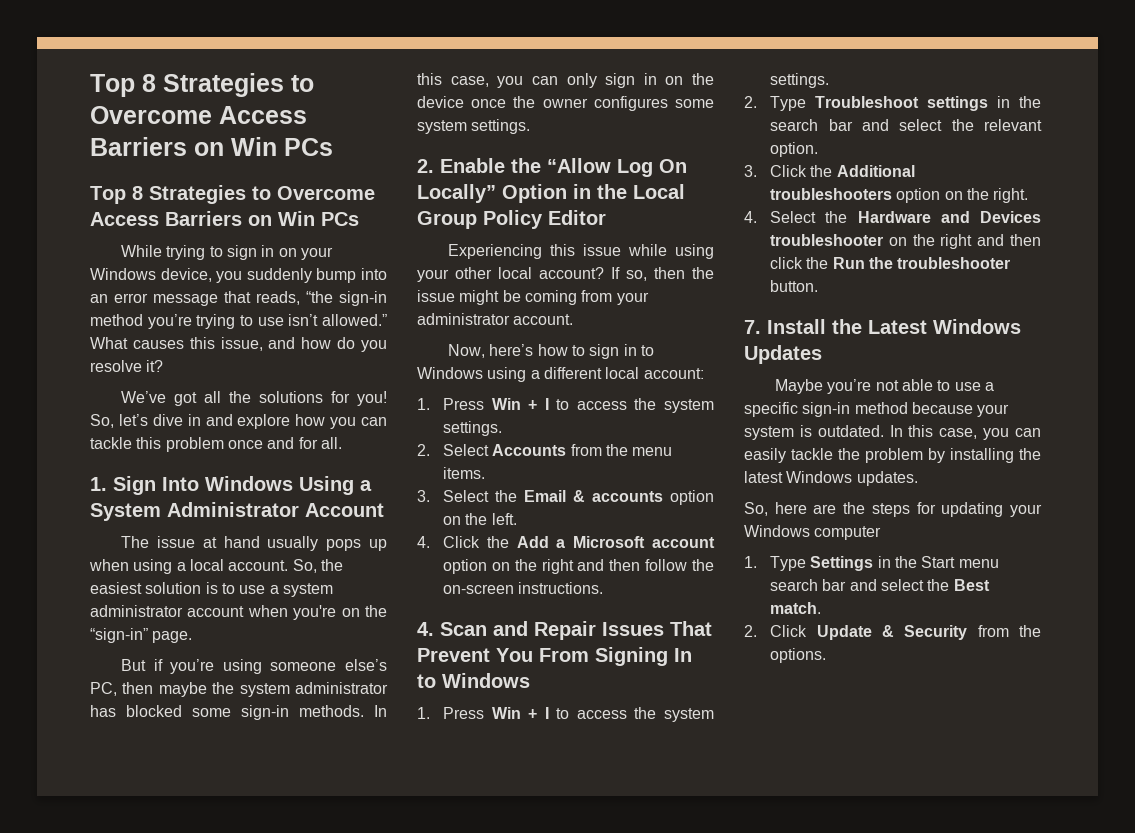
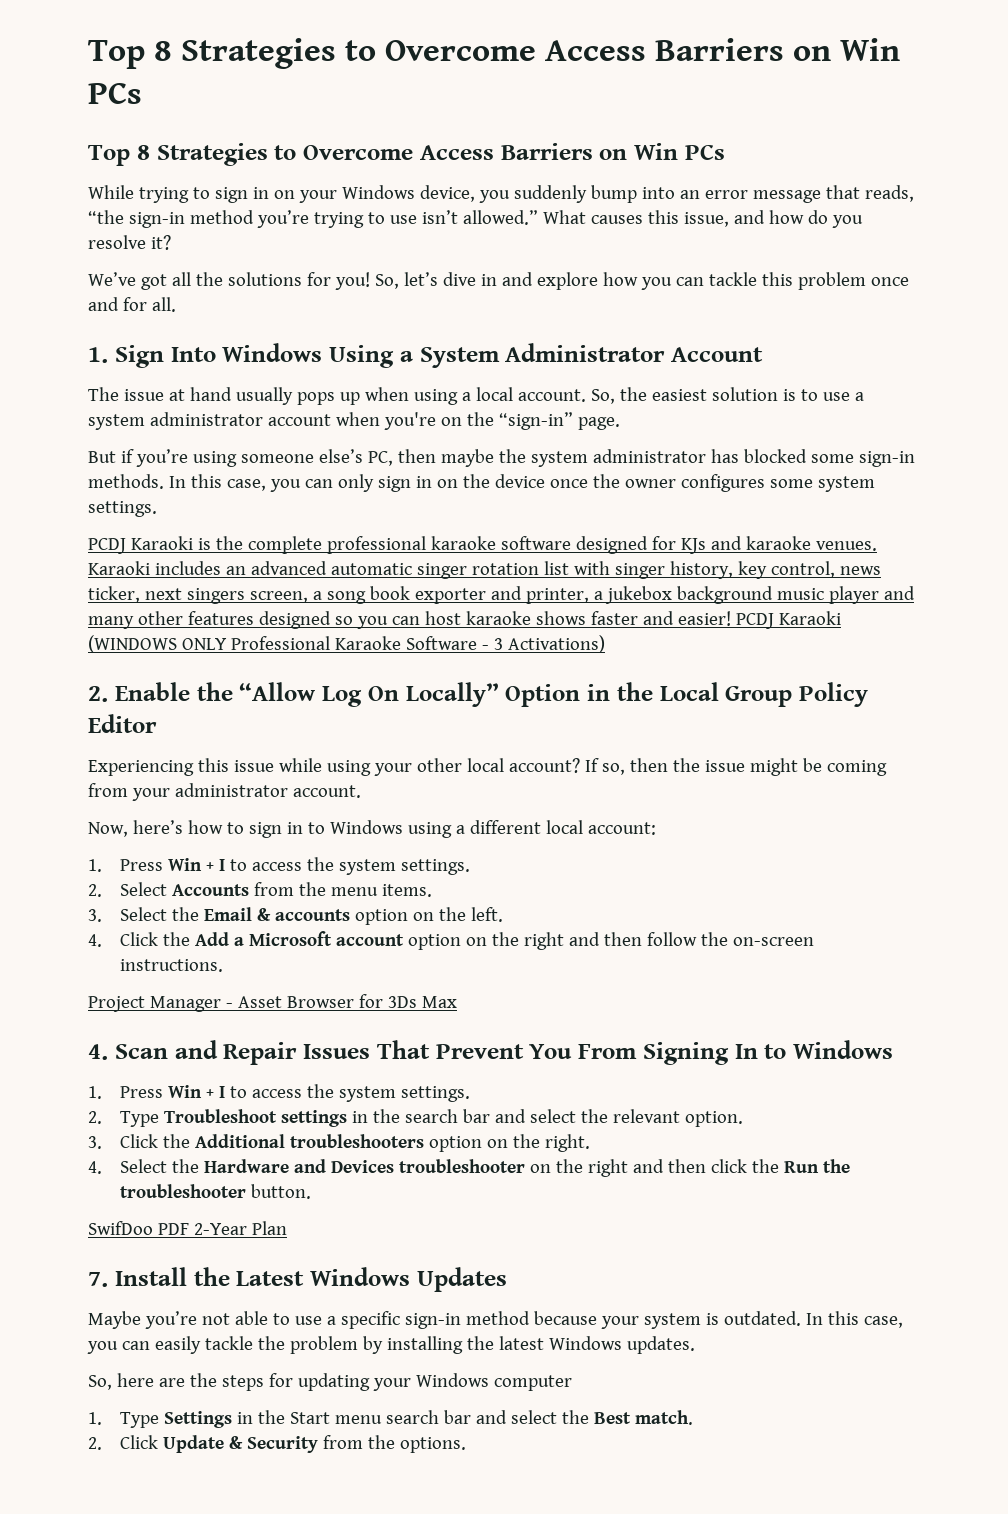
(531, 126) none -> [88,536,877,554] [88,561,881,579] [88,586,915,604] [88,611,841,629] [88,635,605,653] // PCDJ Karaoki is the complete professional karaoke software designed for KJs and karaoke venues. Karaoki includes an advanced automatic singer rotation list with singer history, key control, news ticker, next singers screen, a song book exporter and printer, a jukebox background music player and many other features designed so you can host karaoke shows faster and easier! PCDJ Karaoki (WINDOWS ONLY Professional Karaoke Software - 3 Activations)
(604, 588) none -> [88,994,457,1012] // Project Manager - Asset Browser for 3Ds Max
(819, 286) none -> [88,1221,287,1235] // SwifDoo PDF 2-Year Plan

